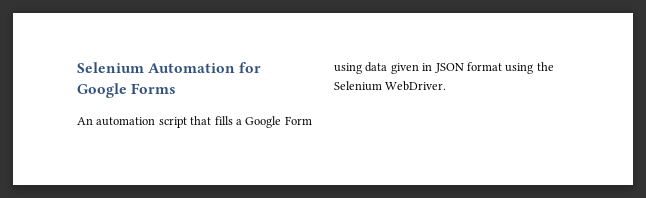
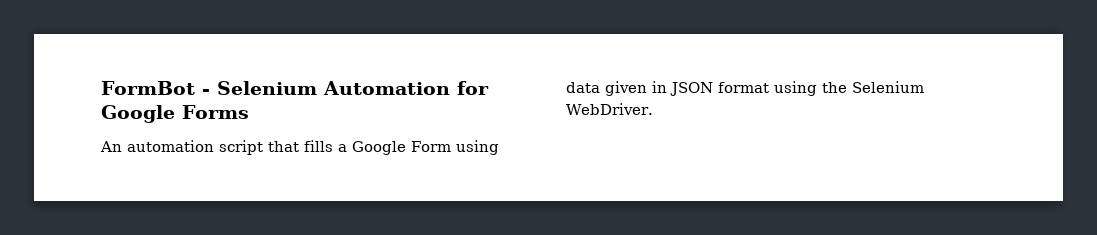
(77, 67) none -> [101,81,210,95] FormBot -

